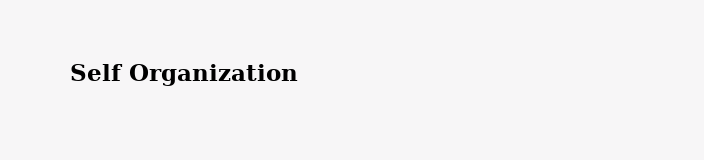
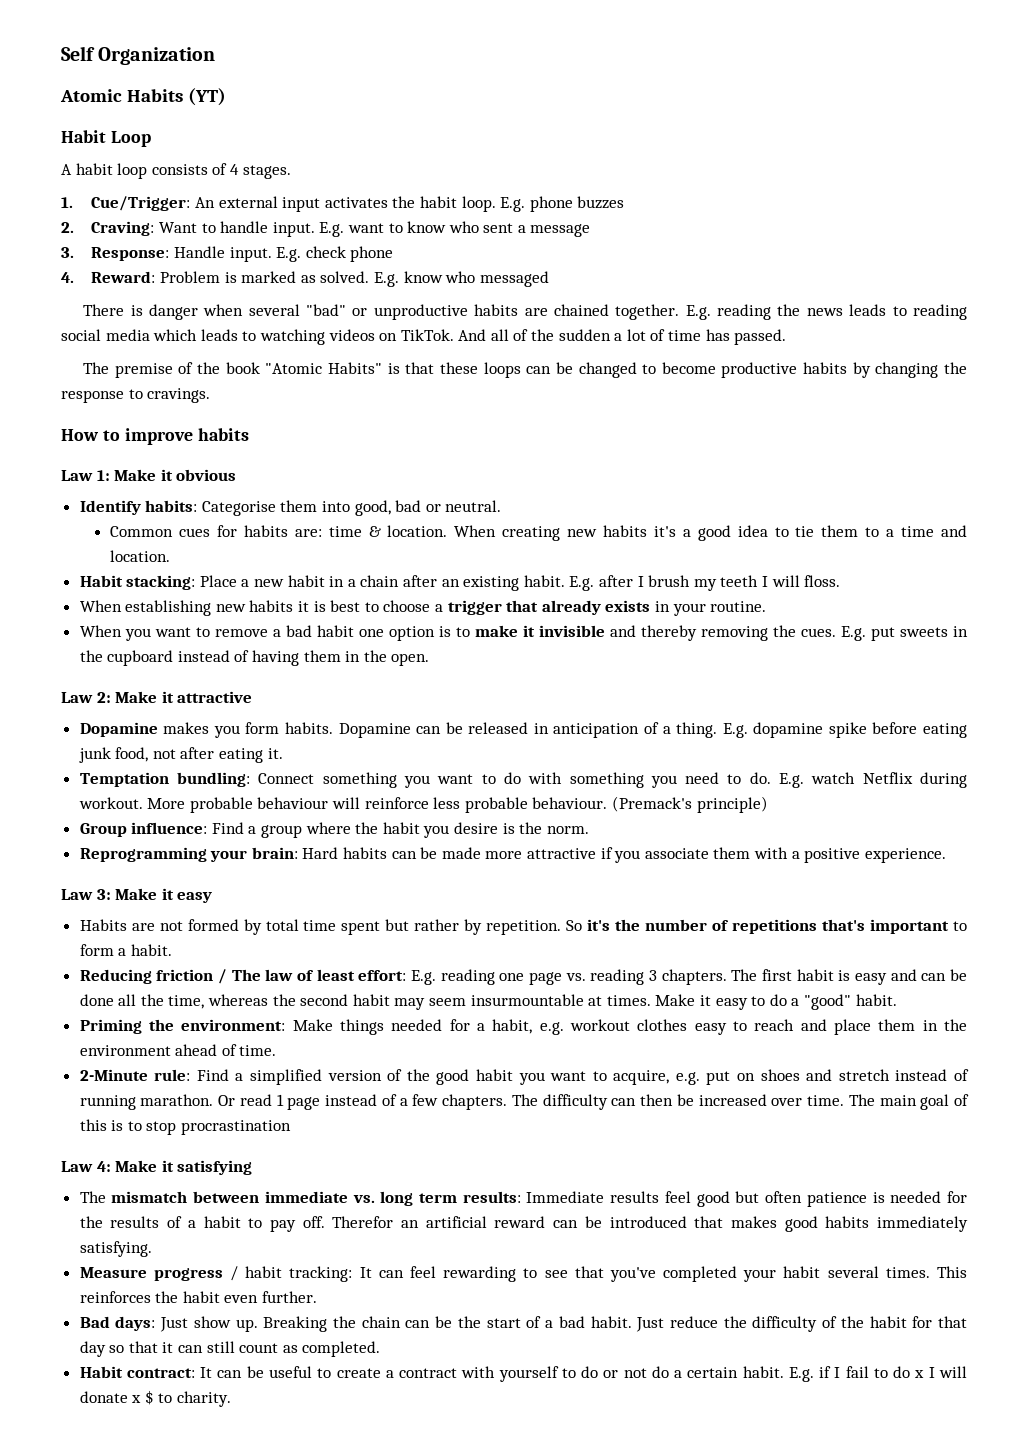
(298, 75) none -> [60,88,226,106] [61,130,151,147] [61,163,291,179] [61,196,625,212] [61,221,591,237] [61,246,394,262] [61,271,549,287] [83,304,967,320] [61,329,787,345] [83,362,967,378] [61,388,211,403] [61,428,249,445] [61,469,237,481] [79,500,502,516] [110,525,967,541] [110,550,171,562] [79,575,841,591] [79,600,767,616] [79,625,968,641] [79,650,430,666] [61,691,253,703] [79,722,967,738] [78,747,283,763] [79,772,967,788] [78,796,768,813] [79,822,589,838] [79,847,946,863] [61,888,213,903] [79,919,968,935] [79,944,172,956] [79,969,968,985] [79,994,897,1010] [79,1019,967,1035] [79,1044,277,1056] [79,1069,969,1085] [79,1094,970,1110] [79,1119,292,1135] [61,1160,253,1175] [79,1191,967,1207] [79,1216,969,1232] [79,1241,152,1257] [79,1266,967,1282] [79,1291,318,1303] [79,1316,967,1332] [79,1341,381,1357] [79,1366,967,1382] [79,1390,232,1407] // Atomic Habits (YT) // Habit Loop // A habit loop consists of 4 stages. // 1. Cue/Trigger: An external input activates the habit loop. E.g. phone buzzes // 2. Craving: Want to handle input. E.g. want to know who sent a message // 3. Response: Handle input. E.g. check phone // 4. Reward: Problem is marked as solved. E.g. know who messaged // There is danger when several "bad" or unproductive habits are chained together. E.g. reading the news leads to reading social media which leads to watching videos on TikTok. And all of the sudden a lot of time has passed. // The premise of the book "Atomic Habits" is that these loops can be changed to become productive habits by changing the response to cravings. // How to improve habits // Law 1: Make it obvious // Identify habits: Categorise them into good, bad or neutral. // Common cues for habits are: time & location. When creating new habits it's a good idea to tie them to a time and location. // Habit stacking: Place a new habit in a chain after an existing habit. E.g. after I brush my teeth I will floss. // When establishing new habits it is best to choose a trigger that already exists in your routine. // When you want to remove a bad habit one option is to make it invisible and thereby removing the cues. E.g. put sweets in the cupboard instead of having them in the open. // Law 2: Make it attractive // Dopamine makes you form habits. Dopamine can be released in anticipation of a thing. E.g. dopamine spike before eating junk food, not after eating it. // Temptation bundling: Connect something you want to do with something you need to do. E.g. watch Netflix during workout. More probable behaviour will reinforce less probable behaviour. (Premack's principle) // Group influence: Find a group where the habit you desire is the norm. // Reprogramming your brain: Hard habits can be made more attractive if you associate them with a positive experience. // Law 3: Make it easy // Habits are not formed by total time spent but rather by repetition. So it's the number of repetitions that's important to form a habit. // Reducing friction / The law of least effort: E.g. reading one page vs. reading 3 chapters. The first habit is easy and can be done all the time, whereas the second habit may seem insurmountable at times. Make it easy to do a "good" habit. // Priming the environment: Make things needed for a habit, e.g. workout clothes easy to reach and place them in the environment ahead of time. // 2-Minute rule: Find a simplified version of the good habit you want to acquire, e.g. put on shoes and stretch instead of running marathon. Or read 1 page instead of a few chapters. The difficulty can then be increased over time. The main goal of this is to stop procrastination // Law 4: Make it satisfying // The mismatch between immediate vs. long term results: Immediate results feel good but often patience is needed for the results of a habit to pay off. Therefor an artificial reward can be introduced that makes good habits immediately satisfying. // Measure progress / habit tracking: It can feel rewarding to see that you've completed your habit several times. This reinforces the habit even further. // Bad days: Just show up. Breaking the chain can be the start of a bad habit. Just reduce the difficulty of the habit for that day so that it can still count as completed. // Habit contract: It can be useful to create a contract with yourself to do or not do a certain habit. E.g. if I fail to do x I will donate x $ to charity.

